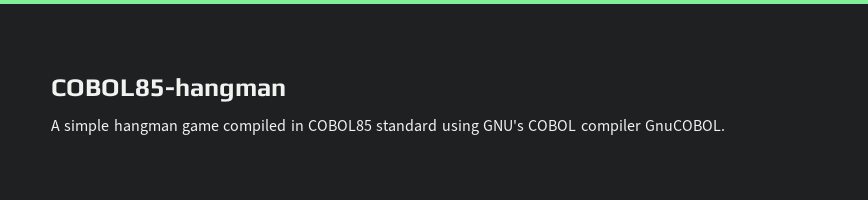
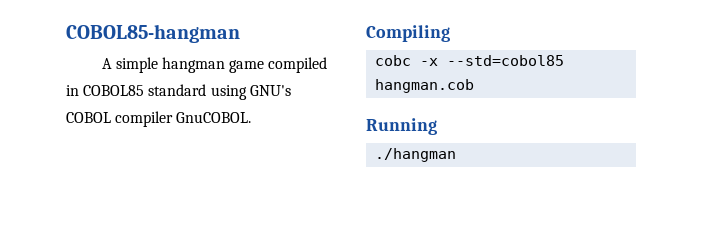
(725, 125) none -> [366,25,450,42] [375,55,565,66] [375,79,475,93] [366,118,437,135] [375,148,457,162] // Compiling // cobc -x --std=cobol85 hangman.cob // Running // ./hangman

